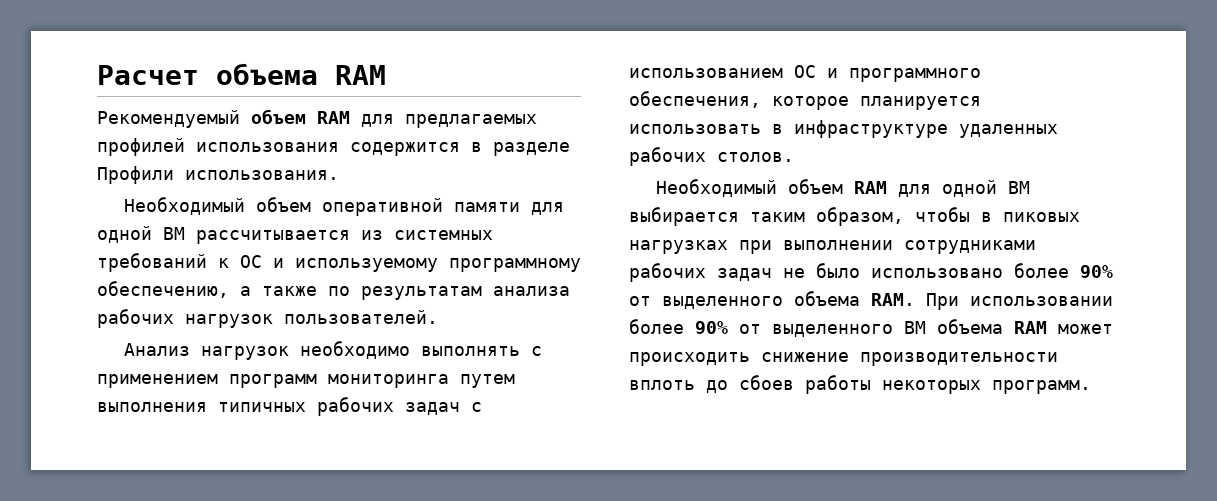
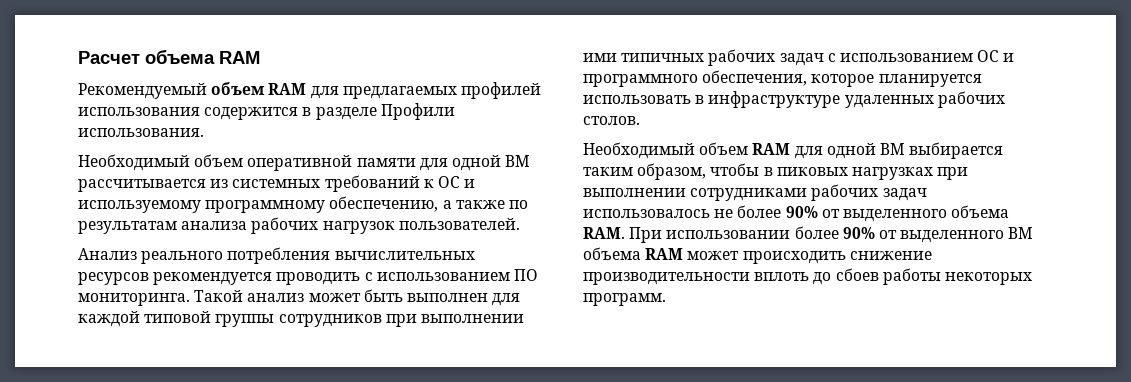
[200,341,542,360] [97,374,515,388] [97,402,207,412] нагрузок необходимо выполнять с применением программ мониторинга путем выполнения -> [141,247,475,264] [78,269,538,285] [78,289,521,306] [78,311,524,327] [583,53,617,62] реального потребления вычислительных ресурсов рекомендуется проводить с использованием ПО мониторинга. Такой анализ может быть выполнен для каждой типовой группы сотрудников при выполнении ими
[783,263,1003,278] не было использовано -> [583,209,734,218] использовалось не

